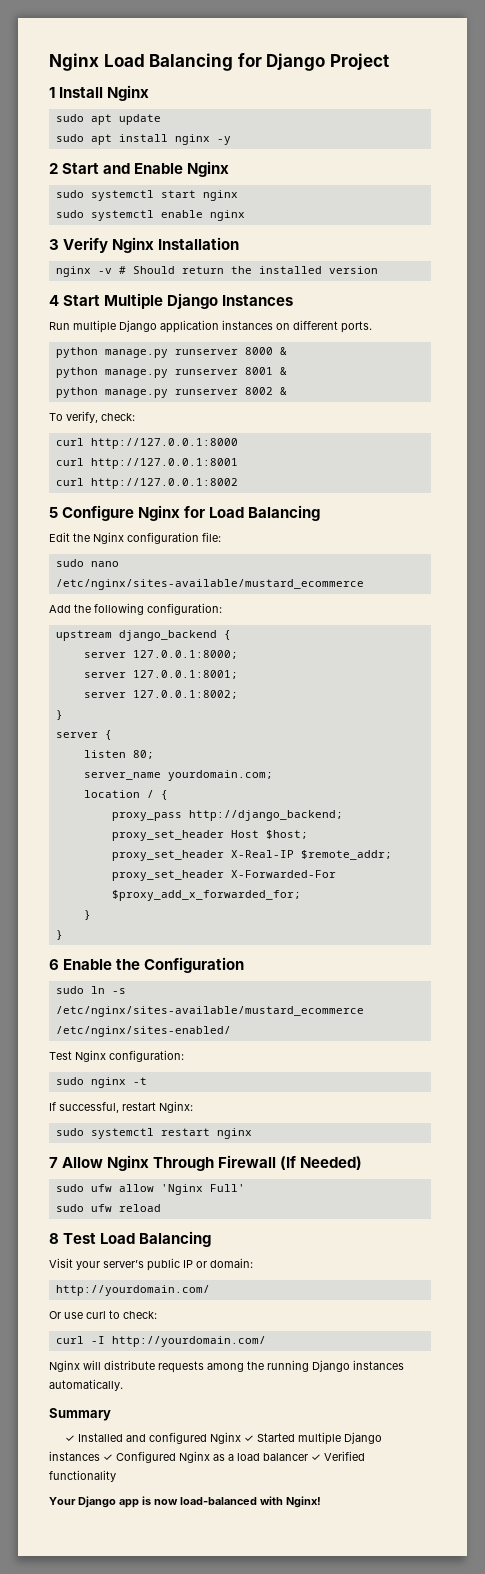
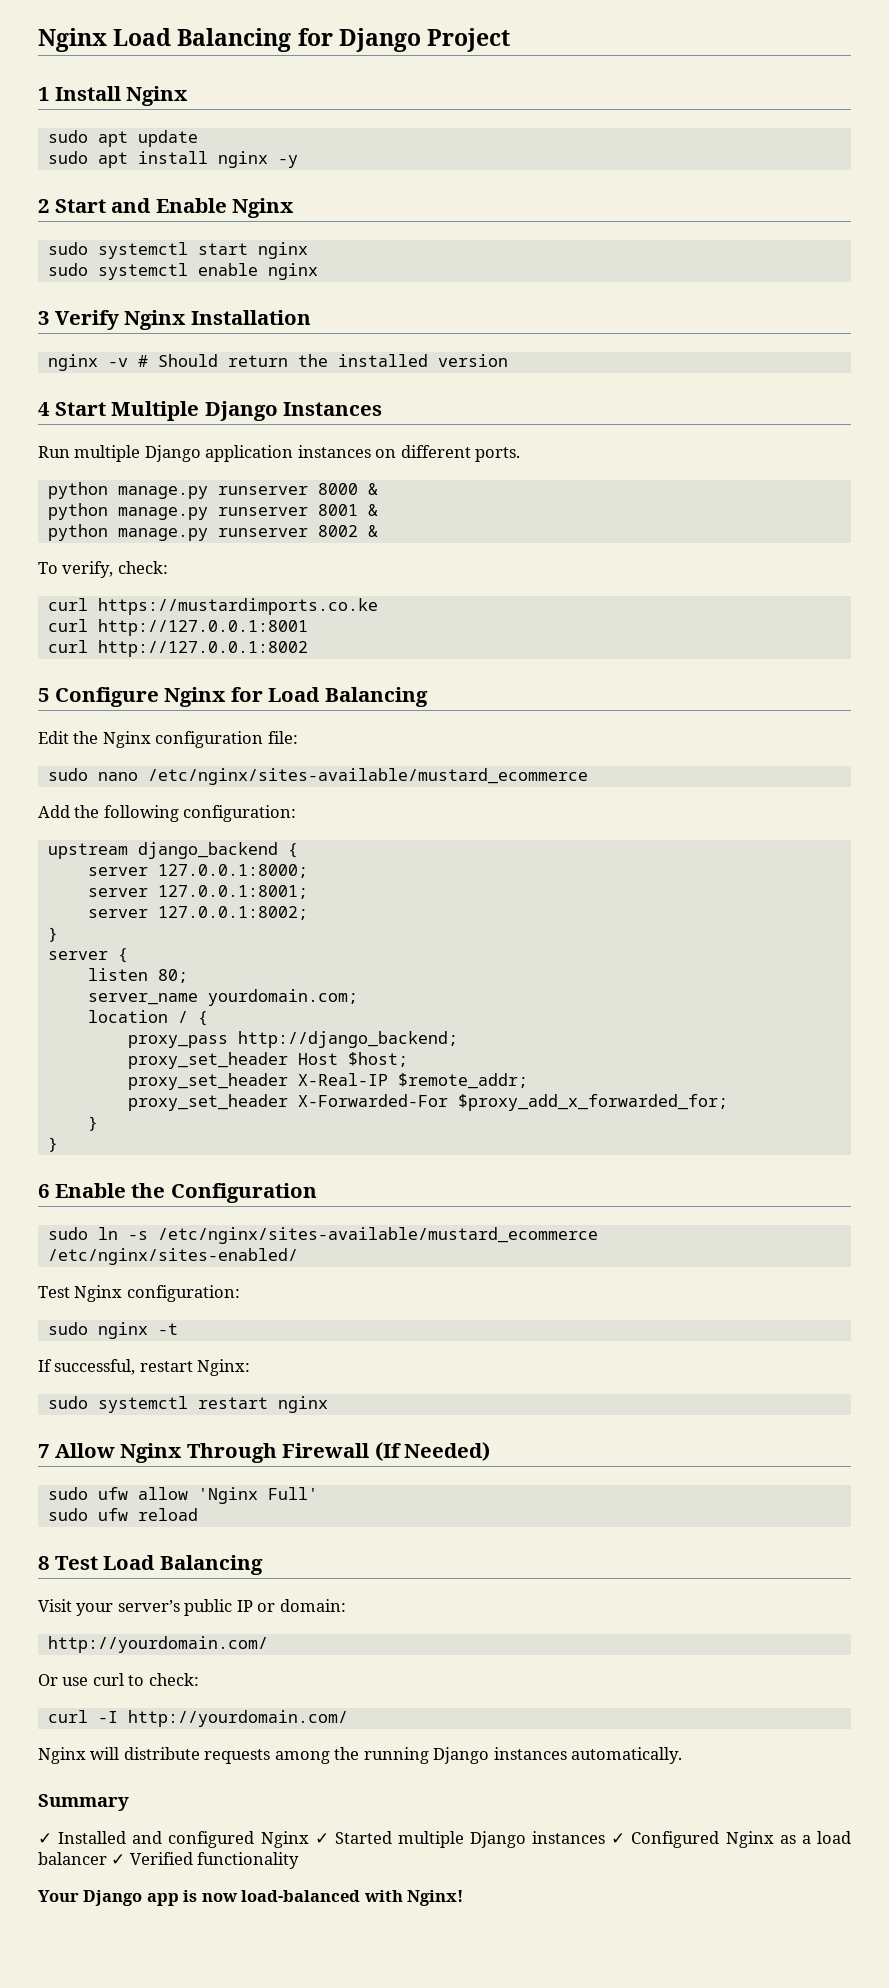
[90,438,238,449] http://127.0.0.1:8000 -> [97,598,378,615] https://mustardimports.co.ke

